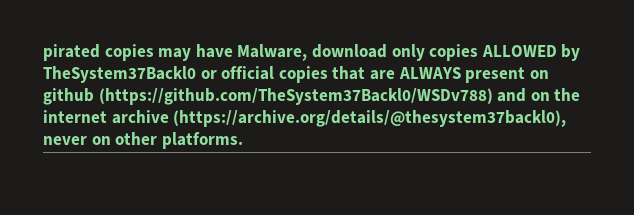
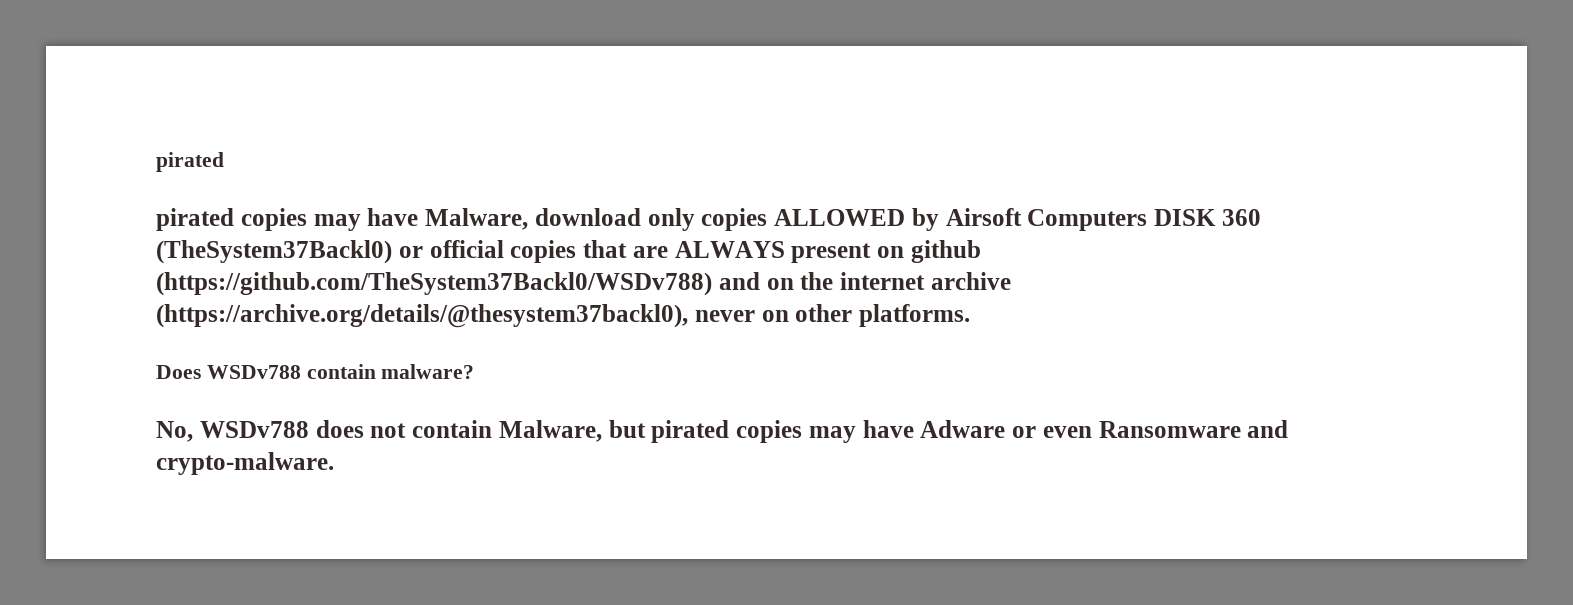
[43,44,100,61] pirated -> [156,152,224,172] [156,208,234,231] pirated // pirated
[43,66,196,83] TheSystem37Backl0 -> [945,208,1261,231] [156,240,392,264] Airsoft Computers DISK 360 (TheSystem37Backl0)
(243, 140) none -> [156,364,475,379] [156,420,1289,443] [156,452,334,475] // Does WSDv788 contain malware? // No, WSDv788 does not contain Malware, but pirated copies may have Adware or even Ransomware and crypto-malware.

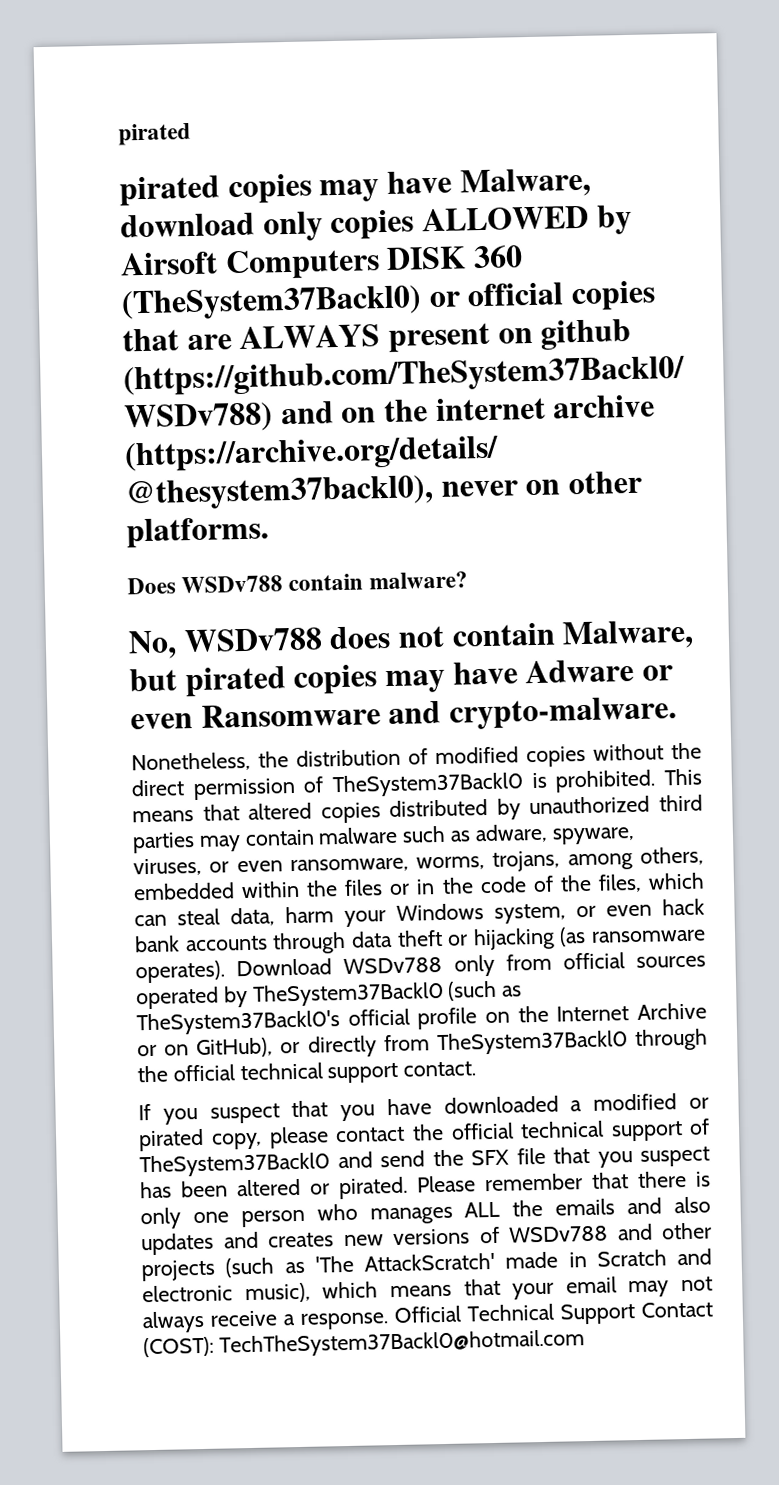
(334, 463) none -> [131,742,702,773] [131,768,702,801] [132,794,703,824] [132,823,635,854] [133,846,704,877] [133,872,705,901] [134,898,705,927] [134,926,706,955] [135,952,706,984] [136,980,523,1010] [136,1002,707,1036] [137,1028,708,1059] [137,1061,477,1084] [138,1093,709,1125] [138,1118,710,1152] [139,1146,710,1178] [140,1170,711,1200] [140,1196,712,1230] [141,1222,712,1256] [141,1248,712,1282] [142,1276,713,1304] [142,1301,713,1334] [143,1329,585,1358] // Nonetheless, the distribution of modified copies without the direct permission of TheSystem37Backl0 is prohibited. This means that altered copies distributed by unauthorized third parties may contain malware such as adware, spyware, viruses, or even ransomware, worms, trojans, among others, embedded within the files or in the code of the files, which can steal data, harm your Windows system, or even hack bank accounts through data theft or hijacking (as ransomware operates). Download WSDv788 only from official sources operated by TheSystem37Backl0 (such as TheSystem37Backl0's official profile on the Internet Archive or on GitHub), or directly from TheSystem37Backl0 through the official technical support contact. // If you suspect that you have downloaded a modified or pirated copy, please contact the official technical support of TheSystem37Backl0 and send the SFX file that you suspect has been altered or pirated. Please remember that there is only one person who manages ALL the emails and also updates and creates new versions of WSDv788 and other projects (such as 'The AttackScratch' made in Scratch and electronic music), which means that your email may not always receive a response. Official Technical Support Contact (COST): TechTheSystem37Backl0@hotmail.com

